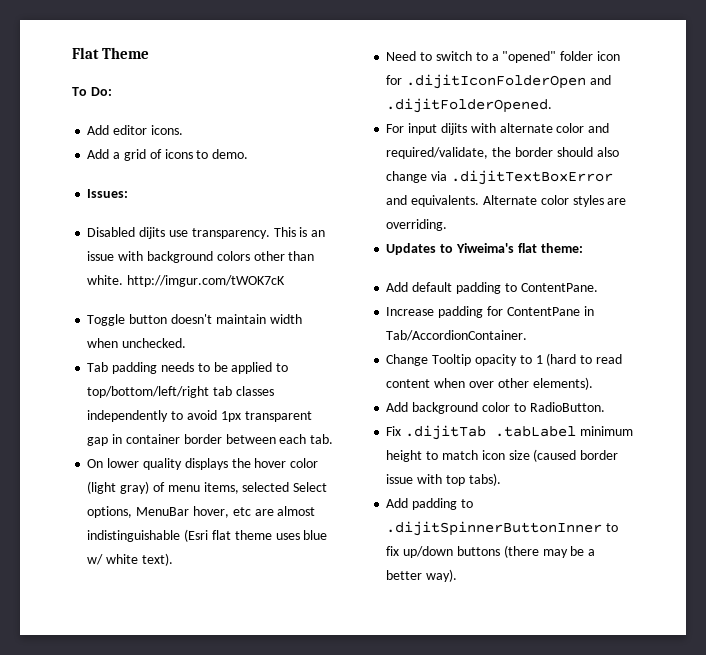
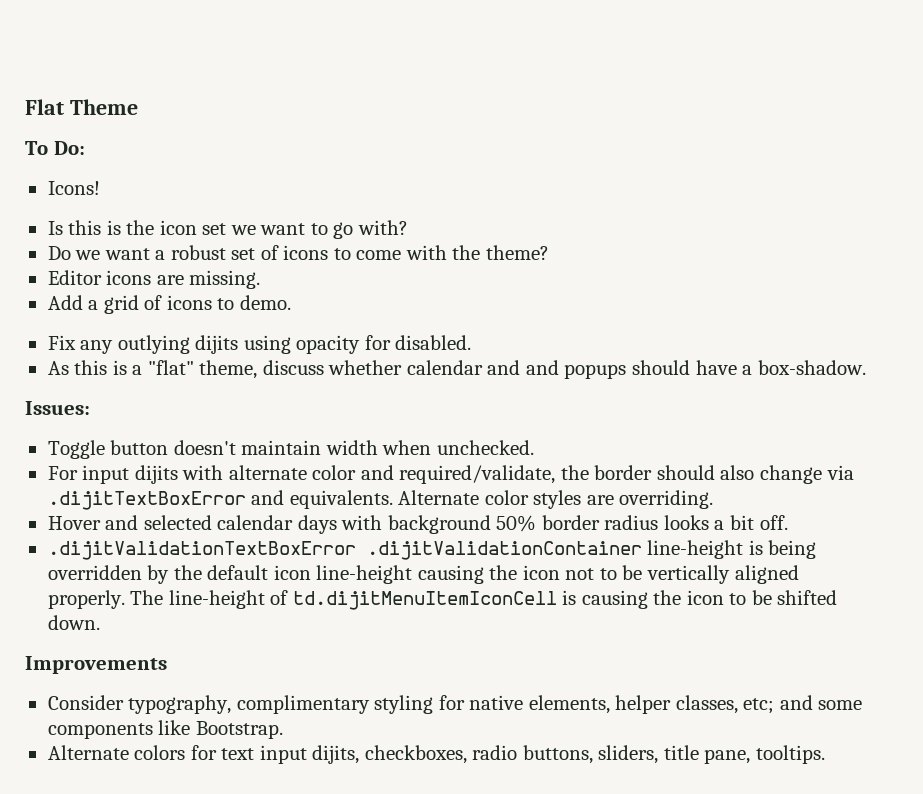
[87,125,183,135] Add editor icons. -> [47,181,100,195] [47,220,408,239] [47,245,549,260] [47,270,261,289] Icons! // Is this is the icon set we want to go with? // Do we want a robust set of icons to come with the theme? // Editor icons are missing.
[87,189,129,198] [87,227,326,239] [87,251,315,263] [87,275,286,287] Issues: // Disabled dijits use transparency. This is an issue with background colors other than white. http://imgur.com/tWOK7cK -> [47,335,472,354] [47,360,866,379] [25,401,90,415] Fix any outlying dijits using opacity for disabled. // As this is a "flat" theme, discuss whether calendar and and popups should have a box-shadow. // Issues:
[87,362,289,374] [87,386,274,398] [87,410,312,422] [87,434,334,446] [87,458,319,470] [87,481,328,494] [87,506,316,518] [87,529,328,542] [87,553,173,566] [386,51,620,63] [386,74,611,89] [386,98,553,113] // Tab padding needs to be applied to top/bottom/left/right tab classes independently to avoid 1px transparent gap in container border between each tab. // On lower quality displays the hover color (light gray) of menu items, selected Select options, MenuBar hover, etc are almost indistinguishable (Esri flat theme uses blue w/ white text). // Need to switch to a "opened" folder icon for .dijitIconFolderOpen and .dijitFolderOpened. -> (534, 447) none
[386,243,583,255] [386,282,598,294] [386,306,594,318] [386,330,528,341] [386,353,622,366] [386,377,593,390] [386,402,605,414] [386,425,633,440] [386,449,619,462] [386,473,501,486] [386,498,473,510] [386,521,619,536] [386,545,596,558] [386,569,458,582] Updates to Yiweima's flat theme: // Add default padding to ContentPane. // Increase padding for ContentPane in Tab/AccordionContainer. // Change Tooltip opacity to 1 (hard to read content when over other elements). // Add background color to RadioButton. // Fix .dijitTab .tabLabel minimum height to match icon size (caused border issue with top tabs). // Add padding to .dijitSpinnerButtonInner to fix up/down buttons (there may be a better way). -> [47,515,788,534] [47,540,817,560] [47,565,799,584] [47,590,838,610] [47,615,100,630] [25,656,167,674] [47,695,863,714] [47,720,283,739] [47,745,825,764] Hover and selected calendar days with background 50% border radius looks a bit off. // .dijitValidationTextBoxError .dijitValidationContainer line-height is being overridden by the default icon line-height causing the icon not to be vertically aligned properly. The line-height of td.dijitMenuItemIconCell is causing the icon to be shifted down. // Improvements // Consider typography, complimentary styling for native elements, helper classes, etc; and some components like Bootstrap. // Alternate colors for text input dijits, checkboxes, radio buttons, sliders, title pane, tooltips.

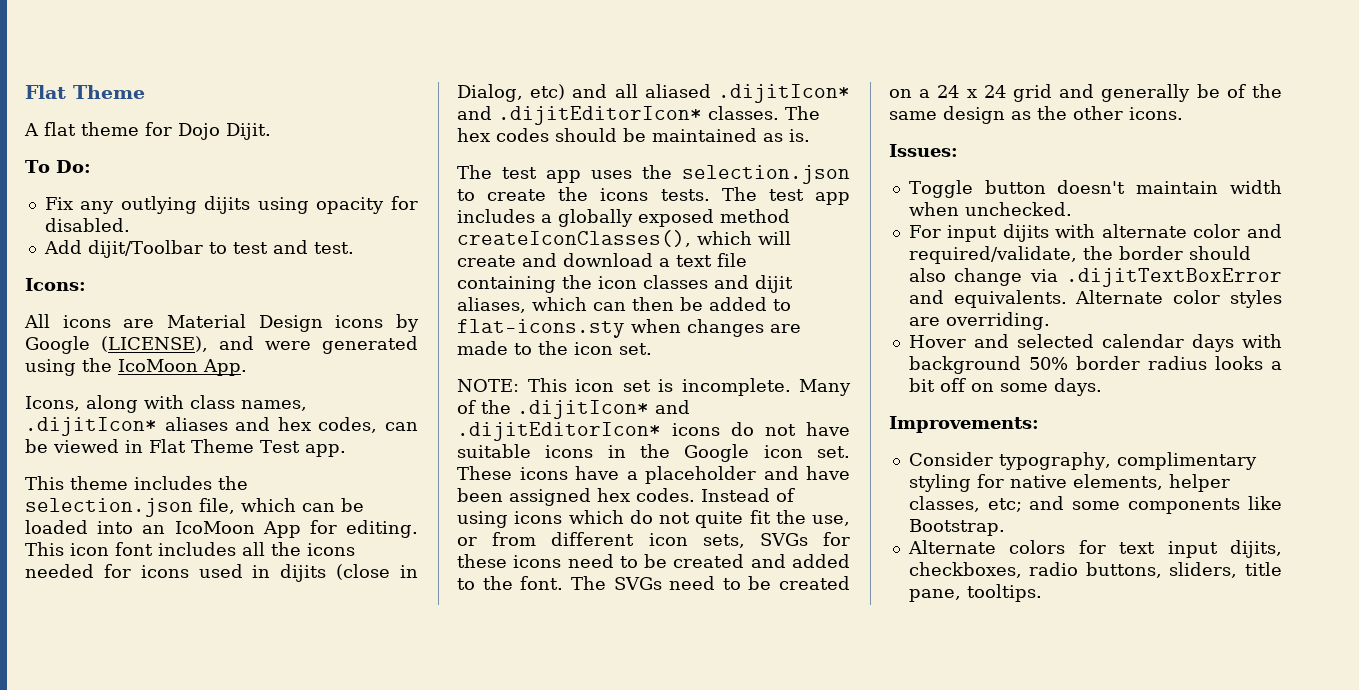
[25,141,85,155] [47,181,100,195] [47,220,408,239] [47,245,549,260] [47,270,261,289] [47,295,291,314] To Do: // Icons! // Is this is the icon set we want to go with? // Do we want a robust set of icons to come with the theme? // Editor icons are missing. // Add a grid of icons to demo. -> [24,122,271,140] [25,160,91,173] A flat theme for Dojo Dijit. // To Do:
[47,360,866,379] As this is a "flat" theme, discuss whether calendar and and popups should have a box-shadow. -> [43,240,354,258] [25,278,86,291] [24,314,419,332] [25,336,418,354] [25,358,247,376] [25,395,307,413] [25,417,418,436] [25,439,346,457] [25,476,248,490] [25,498,364,517] [25,520,418,538] [25,542,355,556] [25,564,418,582] [457,84,850,103] [457,106,820,125] [457,128,810,142] [457,165,850,184] [457,187,850,205] [457,209,790,227] [457,230,791,247] [457,253,747,267] [457,275,793,293] [457,297,791,313] [457,319,801,338] [457,341,652,355] [457,378,851,396] [457,400,690,419] [457,422,850,441] [457,444,850,462] [457,466,850,484] [457,488,795,506] [457,510,850,528] [457,532,850,548] [457,554,850,568] [457,576,850,590] [889,84,1282,102] [889,106,1183,124] Add dijit/Toolbar to test and test. // Icons: // All icons are Material Design icons by Google (LICENSE), and were generated using the IcoMoon App. // Icons, along with class names, .dijitIcon* aliases and hex codes, can be viewed in Flat Theme Test app. // This theme includes the selection.json file, which can be loaded into an IcoMoon App for editing. This icon font includes all the icons needed for icons used in dijits (close in Dialog, etc) and all aliased .dijitIcon* and .dijitEditorIcon* classes. The hex codes should be maintained as is. // The test app uses the selection.json to create the icons tests. The test app includes a globally exposed method createIconClasses(), which will create and download a text file containing the icon classes and dijit aliases, which can then be added to flat-icons.sty when changes are made to the icon set. // NOTE: This icon set is incomplete. Many of the .dijitIcon* and .dijitEditorIcon* icons do not have suitable icons in the Google icon set. These icons have a placeholder and have been assigned hex codes. Instead of using icons which do not quite fit the use, or from different icon sets, SVGs for these icons need to be created and added to the font. The SVGs need to be created on a 24 x 24 grid and generally be of the same design as the other icons.
[759,515,788,530] [47,540,817,560] [47,565,799,584] [47,590,838,610] [47,615,100,630] [25,656,167,674] off. // .dijitValidationTextBoxError .dijitValidationContainer line-height is being overridden by the default icon line-height causing the icon not to be vertically aligned properly. The line-height of td.dijitMenuItemIconCell is causing the icon to be shifted down. // Improvements -> [939,378,1102,396] [889,416,1039,433] off on some days. // Improvements:

